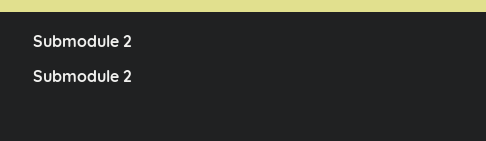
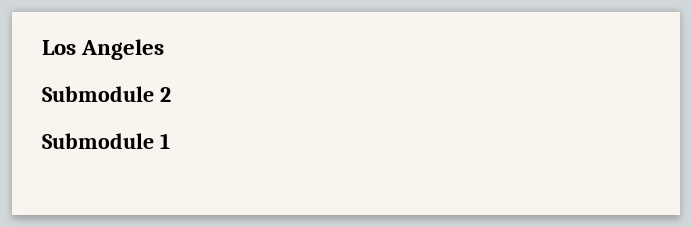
(33, 41) none -> [42,39,165,60] Los Angeles //
[123,70,133,82] 2 -> [159,133,170,149] 1

